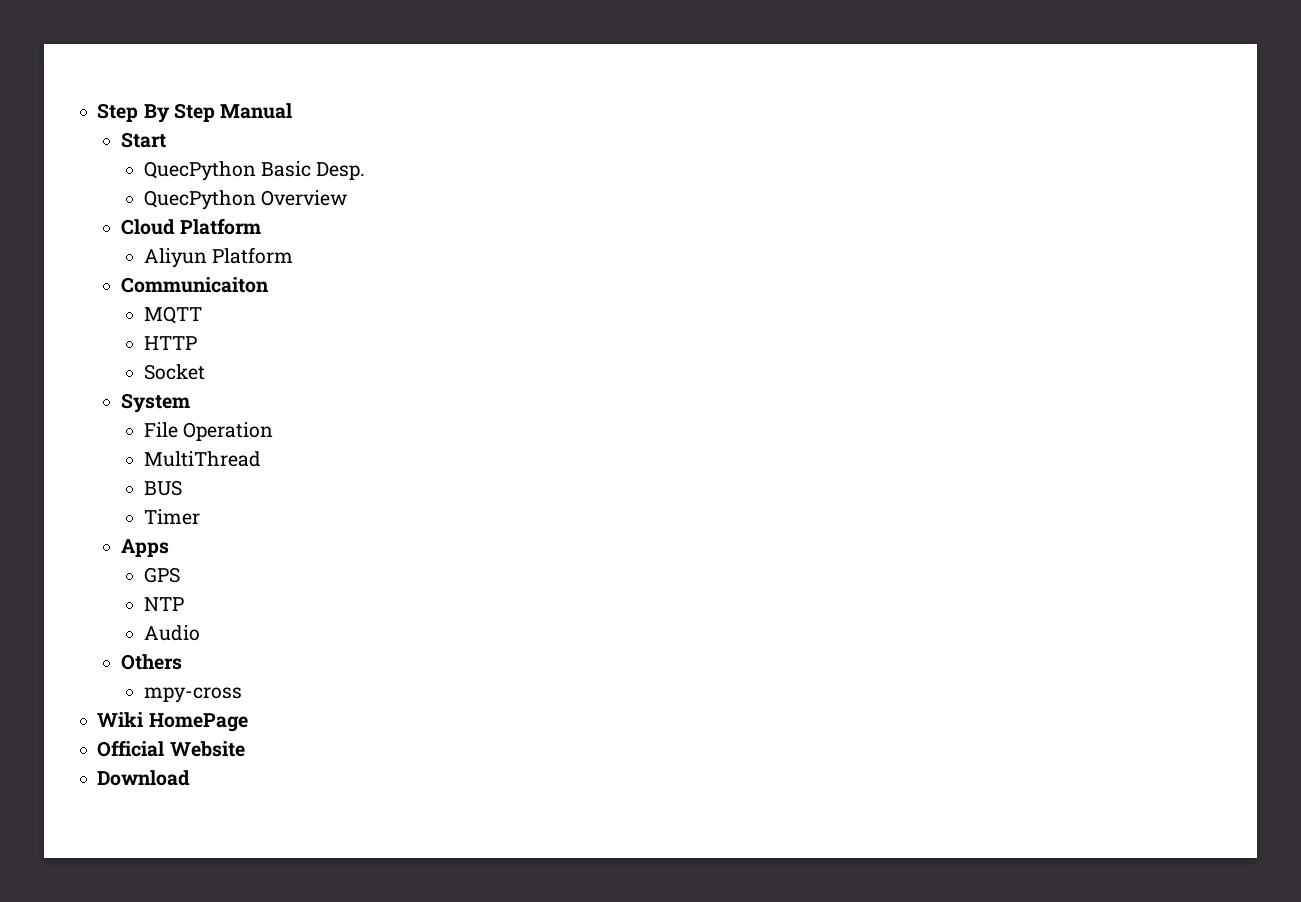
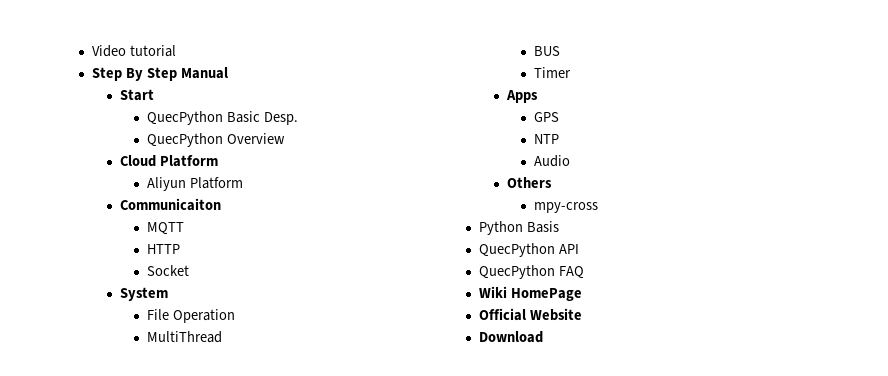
(97, 112) none -> [91,45,176,57] Video tutorial //
(242, 695) none -> [478,221,559,235] [478,243,579,257] [478,265,584,279] // Python Basis // QuecPython API // QuecPython FAQ

